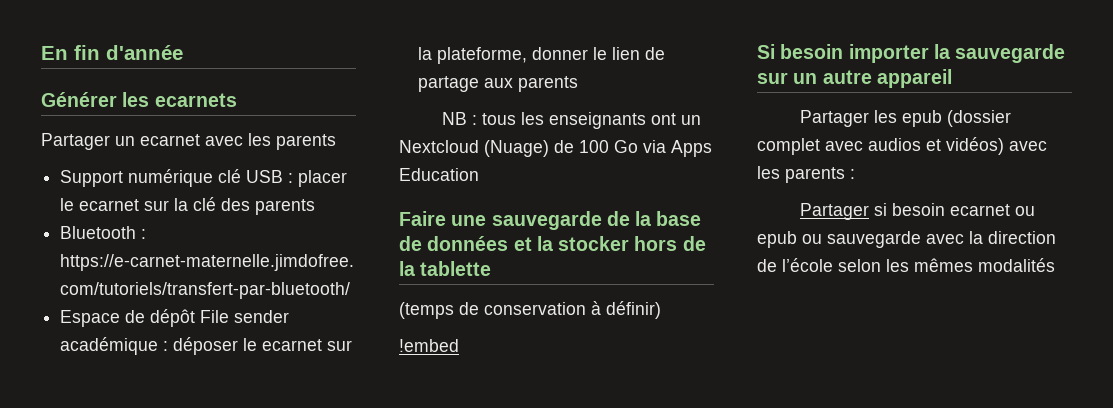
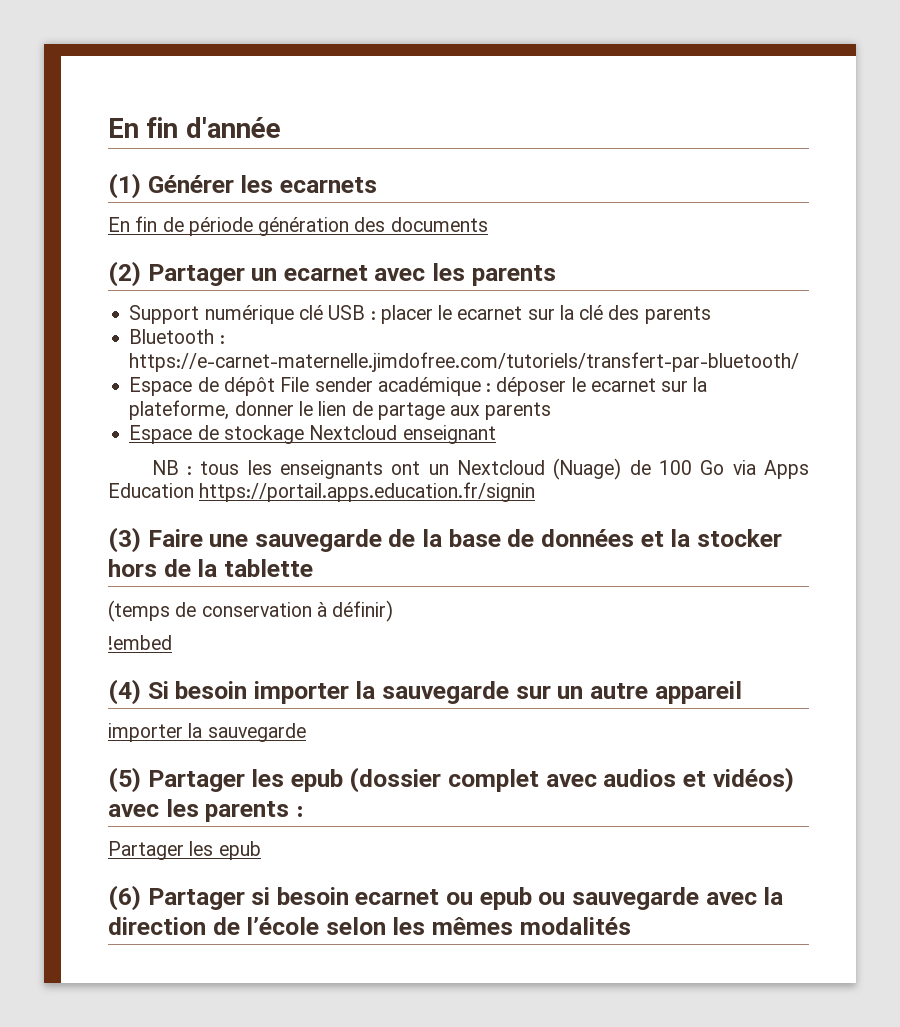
(183, 52) none -> [108,173,141,199] (1)
(237, 100) none -> [108,216,488,236] [108,261,141,287] En fin de période génération des documents // (2)
(579, 84) none -> [129,425,496,444] // Espace de stockage Nextcloud enseignant
(479, 174) // -> [199,482,536,502] [108,527,141,553] https://portail.apps.education.fr/signin // (3)
(459, 345) none -> [108,679,141,705] (4)
(952, 78) none -> [108,723,306,742] [108,767,141,793] importer la sauvegarde // (5)
(869, 211) none -> [189,841,261,860] [108,885,245,911] les epub // (6) Partager

